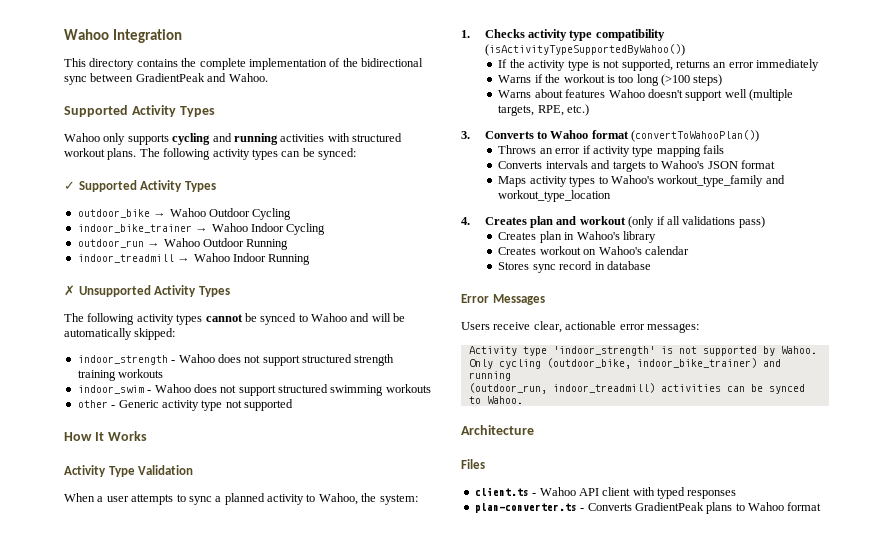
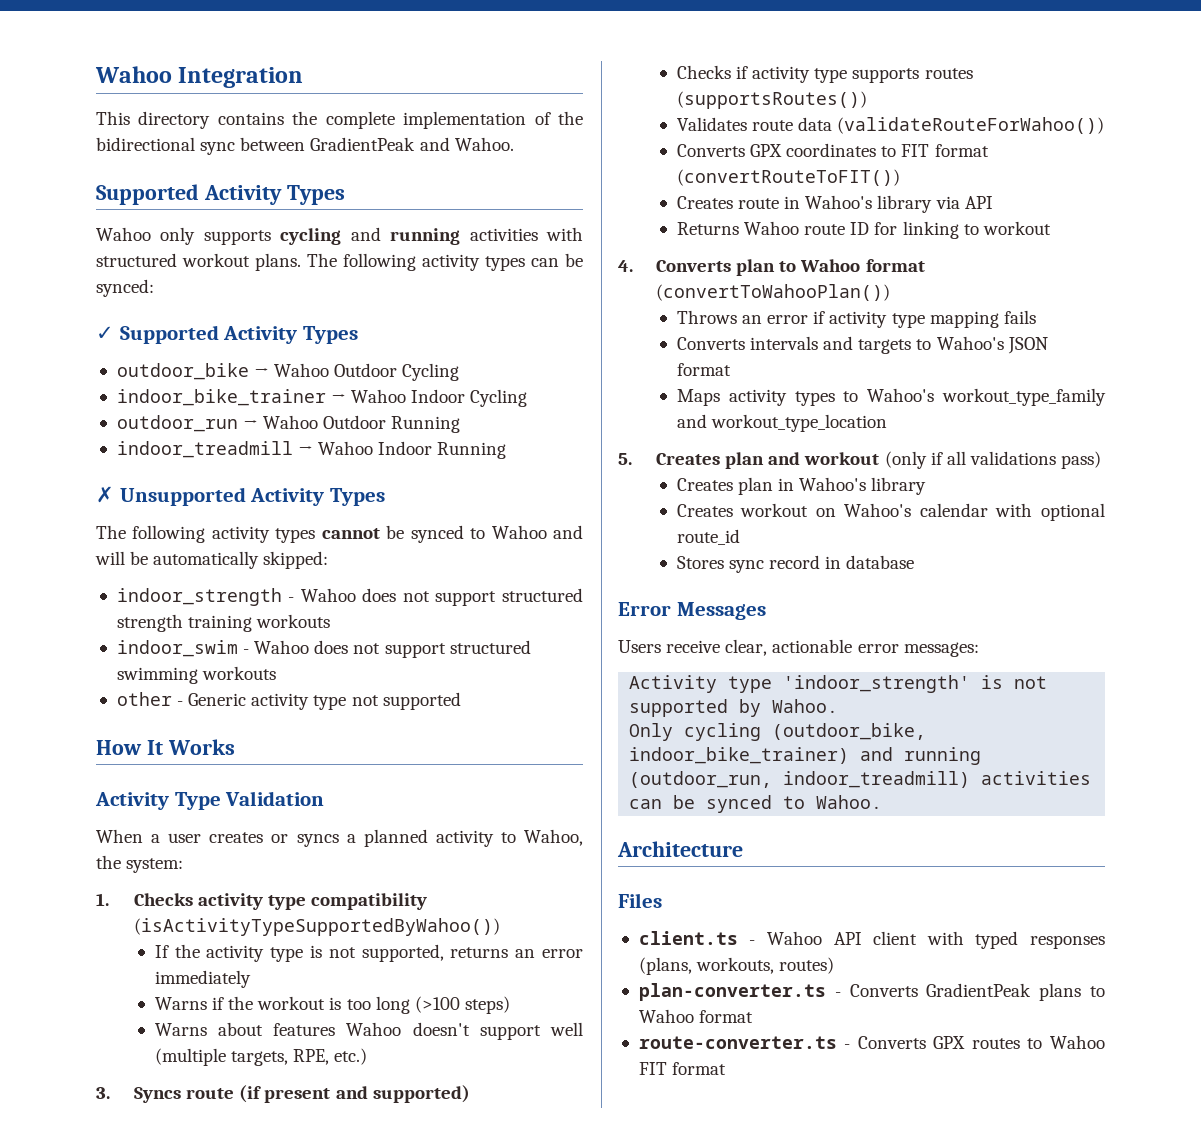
[131,494,212,505] attempts to sync -> [209,832,339,847] creates or syncs
[484,131,534,139] Converts -> [133,1085,470,1103] [676,65,973,83] [676,91,867,109] [676,117,1105,134] [676,143,989,157] [676,169,900,186] [676,195,993,213] [676,221,1051,239] [618,259,776,276] Syncs route (if present and supported) // Checks if activity type supports routes (supportsRoutes()) // Validates route data (validateRouteForWahoo()) // Converts GPX coordinates to FIT format (convertRouteToFIT()) // Creates route in Wahoo's library via API // Returns Wahoo route ID for linking to workout // 4. Converts plan
[461,217,470,225] 4. -> [618,453,632,465] 5.
(689, 250) none -> [995,503,1105,521] [676,529,740,545] with optional route_id
(737, 494) none -> [638,957,835,975] (plans, workouts, routes)
(822, 506) none -> [638,1035,1105,1049] [638,1062,727,1075] // route-converter.ts - Converts GPX routes to Wahoo FIT format

